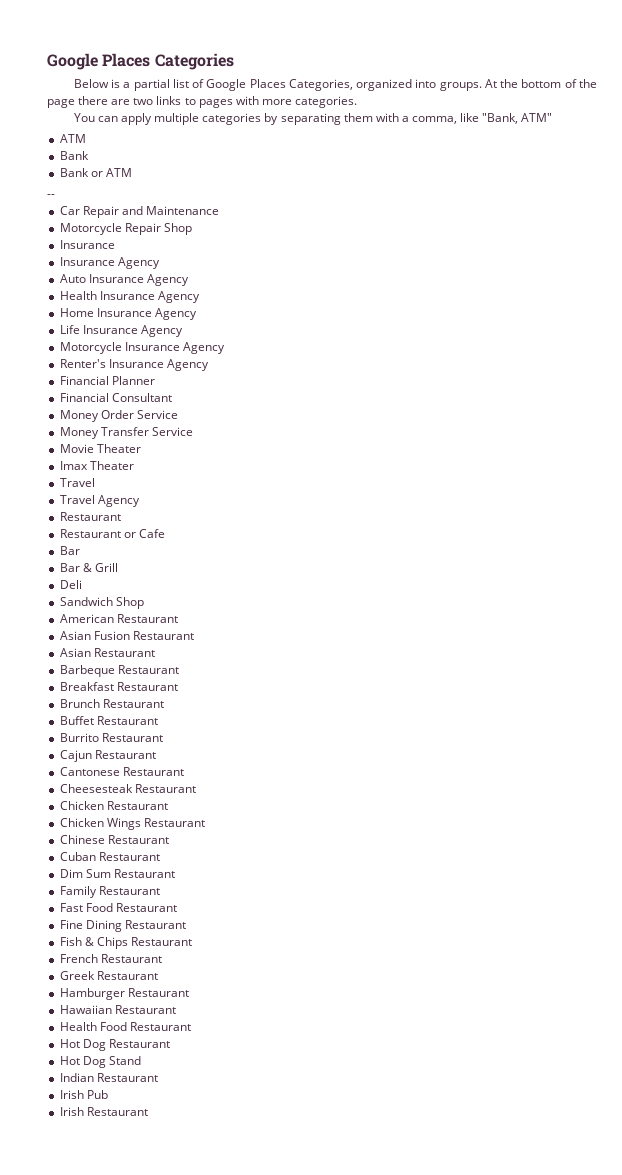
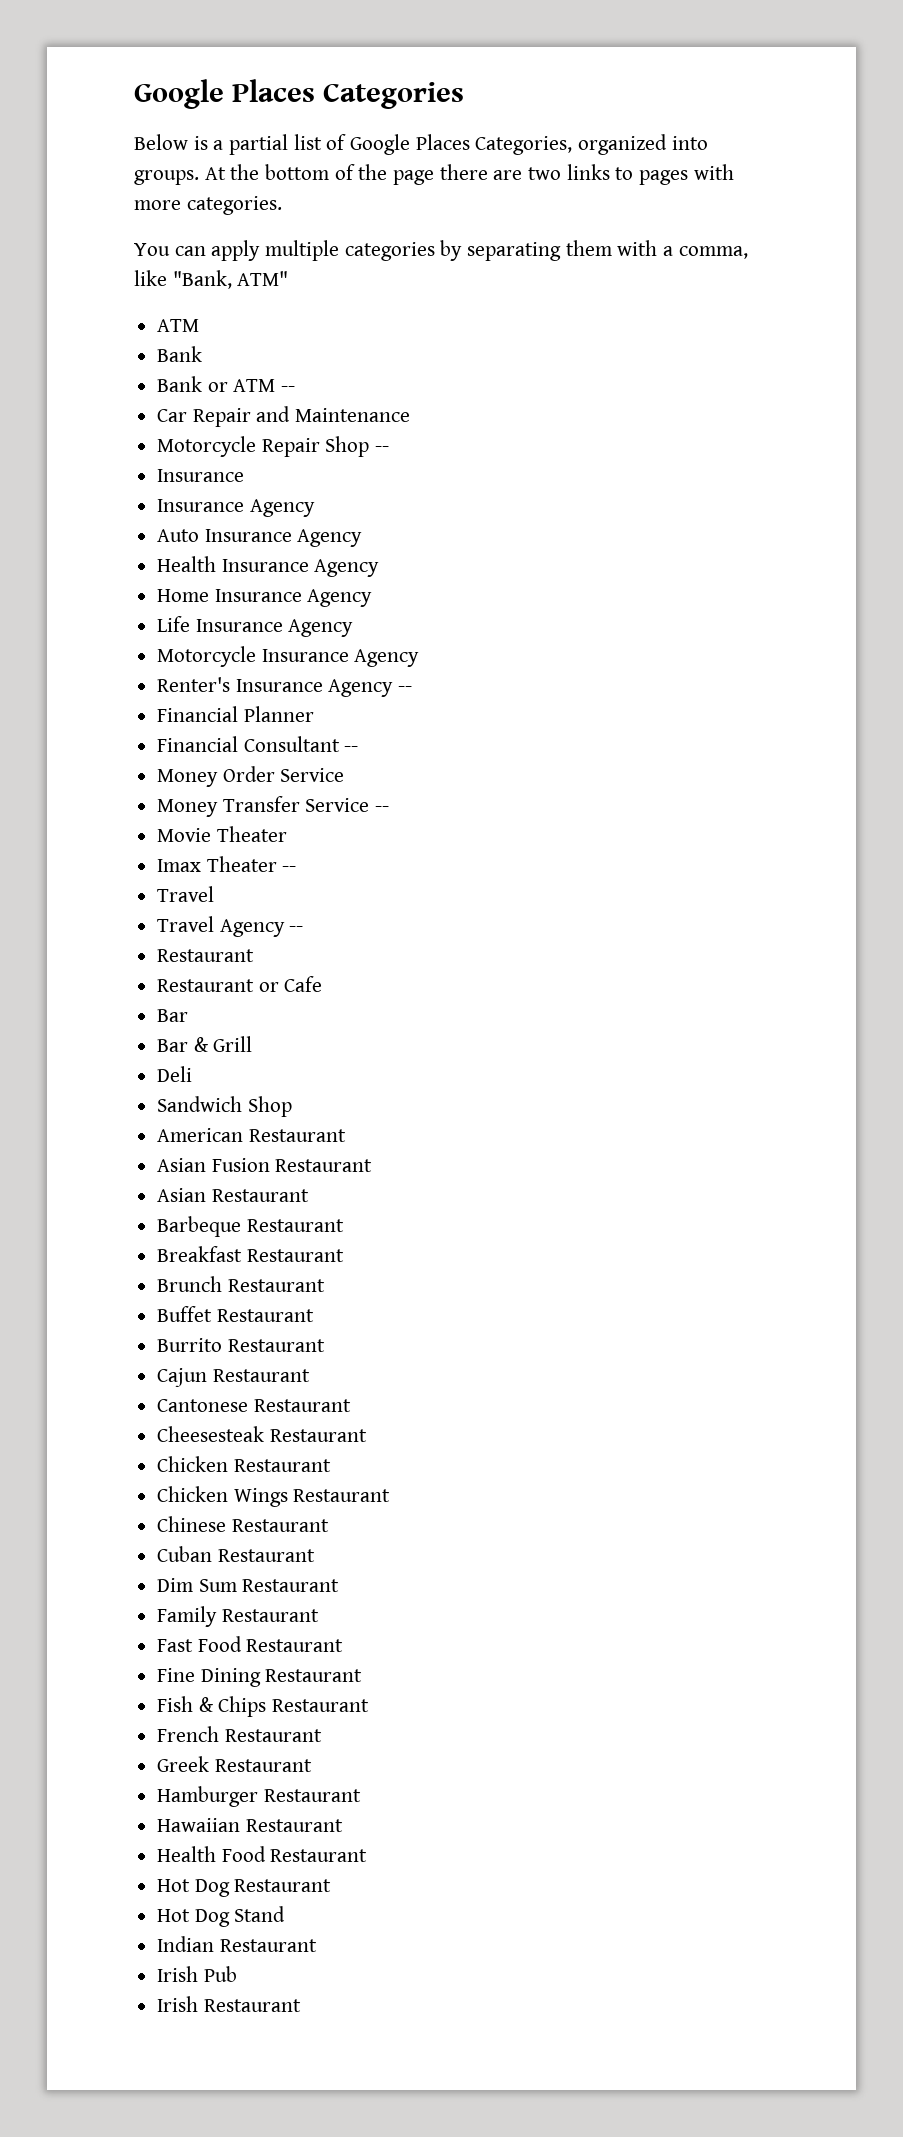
(132, 172) // -> (276, 385) none
(192, 229) none -> [375,446,390,452] --
(209, 365) none -> [398,686,413,692] --
(172, 397) none -> [344,746,359,752] --
(193, 431) none -> [375,806,390,812] --
(134, 465) none -> [282,866,297,872] --
(140, 501) none -> [289,926,304,932] --

